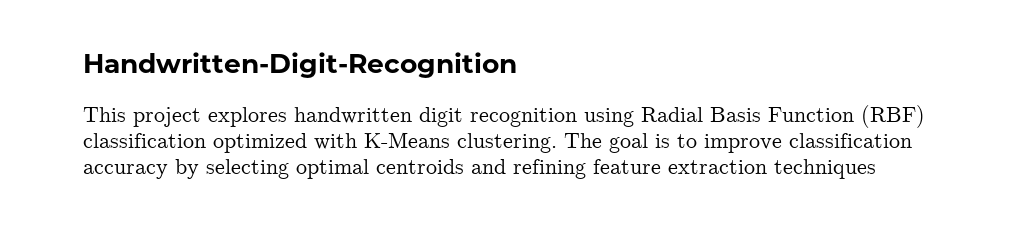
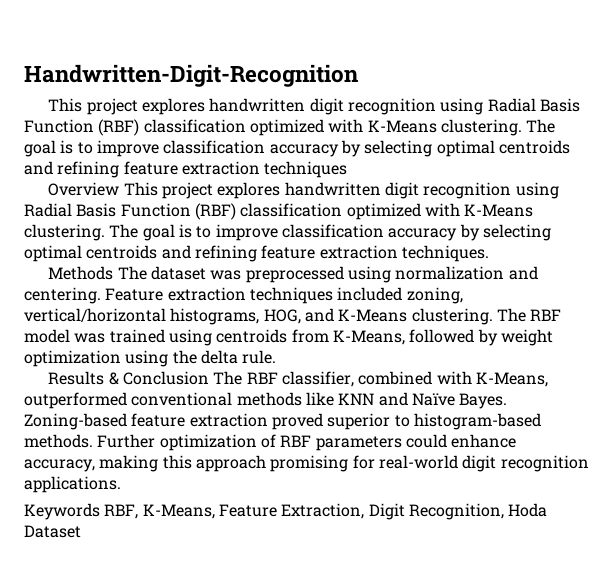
(876, 169) none -> [48,182,559,199] [24,203,534,220] [24,224,551,241] [24,245,489,262] [48,266,538,283] [24,287,463,304] [24,308,562,325] [24,329,553,346] [24,350,277,367] [48,371,548,387] [24,392,508,409] [24,413,541,430] [24,434,517,451] [24,455,589,472] [24,476,121,493] [24,503,548,520] [24,525,81,538] // Overview This project explores handwritten digit recognition using Radial Basis Function (RBF) classification optimized with K-Means clustering. The goal is to improve classification accuracy by selecting optimal centroids and refining feature extraction techniques. // Methods The dataset was preprocessed using normalization and centering. Feature extraction techniques included zoning, vertical/horizontal histograms, HOG, and K-Means clustering. The RBF model was trained using centroids from K-Means, followed by weight optimization using the delta rule. // Results & Conclusion The RBF classifier, combined with K-Means, outperformed conventional methods like KNN and Naïve Bayes. Zoning-based feature extraction proved superior to histogram-based methods. Further optimization of RBF parameters could enhance accuracy, making this approach promising for real-world digit recognition applications. // Keywords RBF, K-Means, Feature Extraction, Digit Recognition, Hoda Dataset

